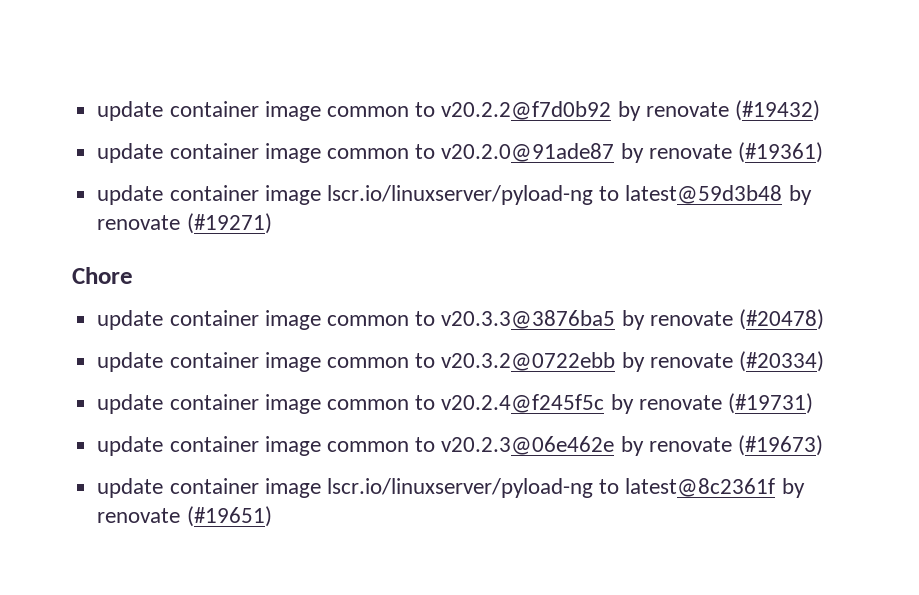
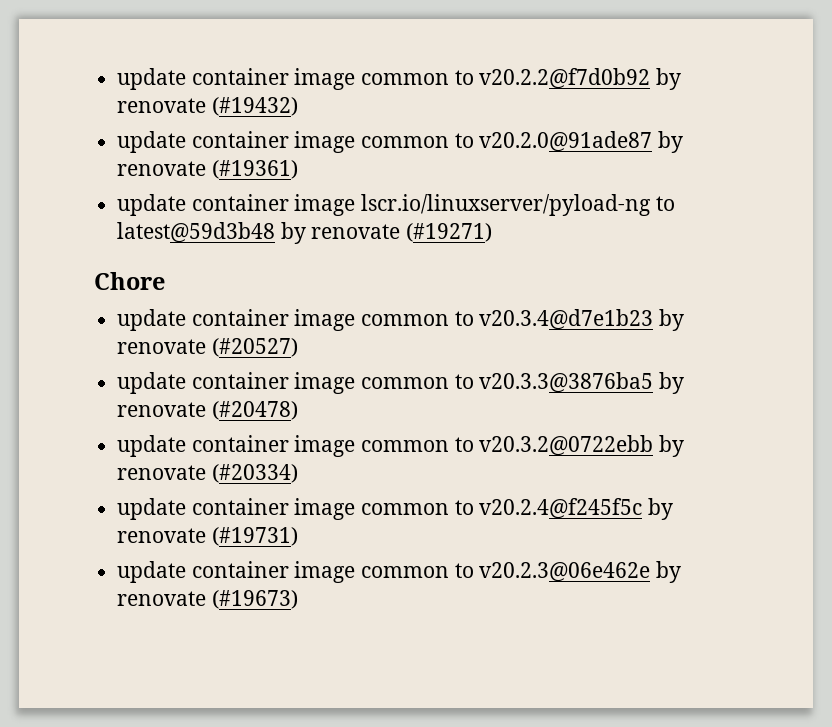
(133, 275) none -> [117,309,685,331] [117,338,298,357] // update container image common to v20.3.4@d7e1b23 by renovate (#20527)
[97,478,805,498] [97,506,272,527] // update container image lscr.io/linuxserver/pyload-ng to latest@8c2361f by renovate (#19651) -> (298, 599) none

